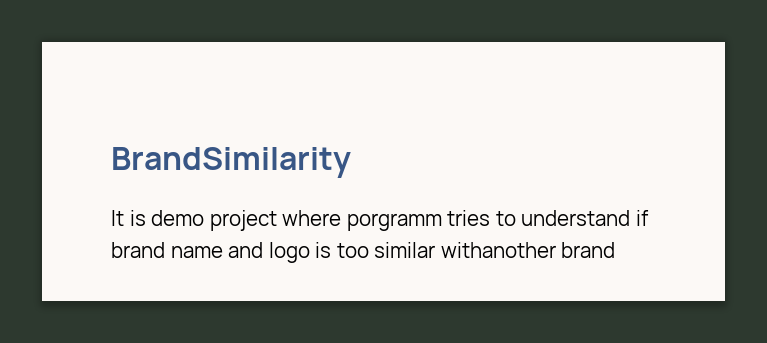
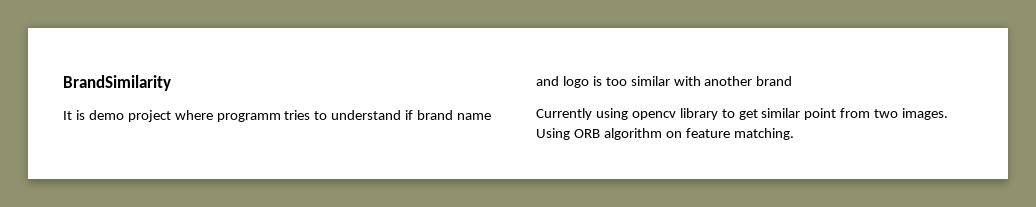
[346,213,442,231] porgramm -> [216,113,281,122] programm
[440,242,616,258] withanother brand -> [673,76,793,86] [536,108,949,120] [536,128,794,140] with another brand // Currently using opencv library to get similar point from two images. Using ORB algorithm on feature matching.

